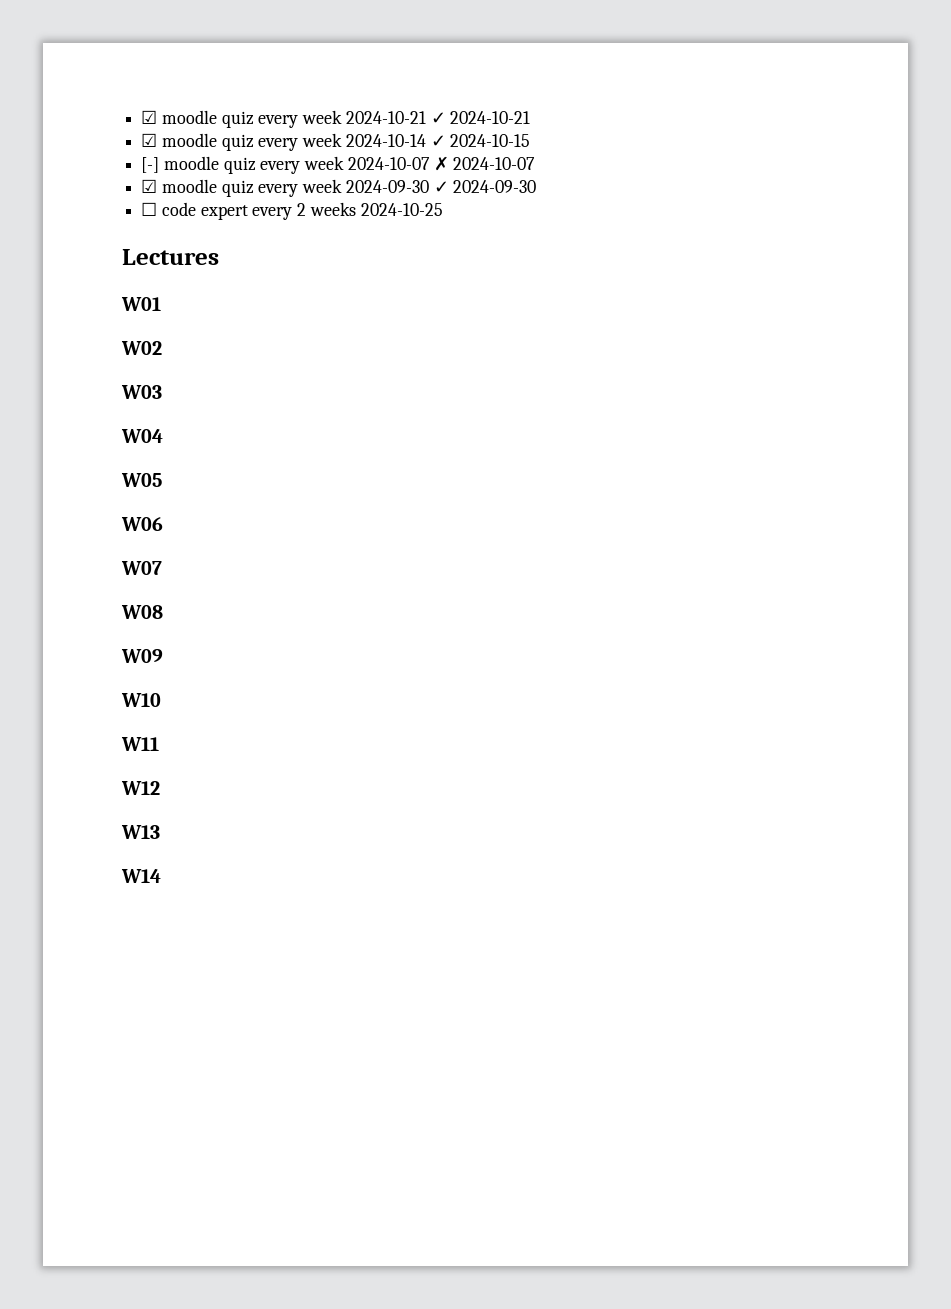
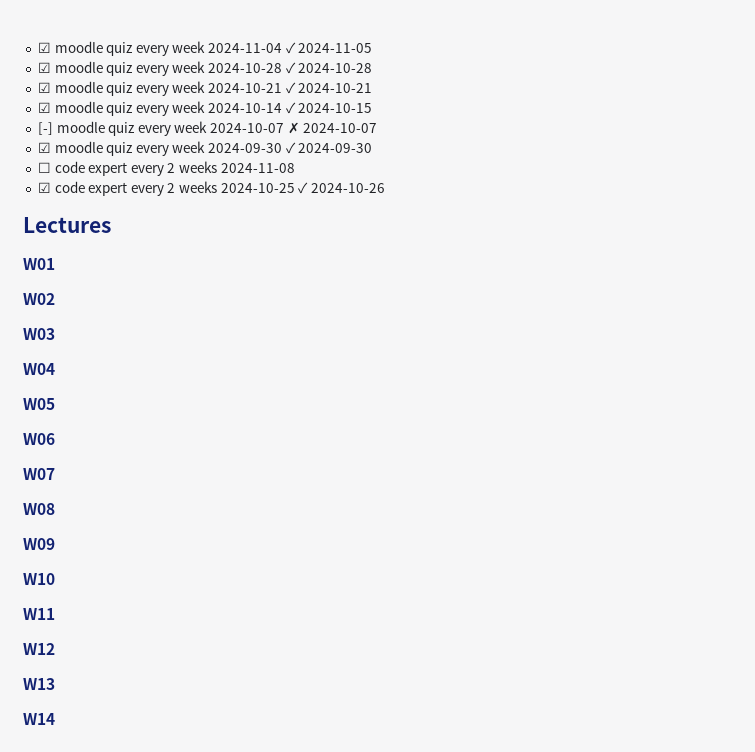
[141,110,343,128] ☑ moodle quiz every week -> [37,41,373,56] [37,61,373,76] [37,81,206,96] ☑ moodle quiz every week 2024-11-04 ✓ 2024-11-05 // ☑ moodle quiz every week 2024-10-28 ✓ 2024-10-28 // ☑ moodle quiz every week
(356, 209) none -> [220,163,295,173] [37,181,218,196] 2024-11-08 // ☑ code expert every 2 weeks
(443, 209) none -> [298,182,386,194] ✓ 2024-10-26

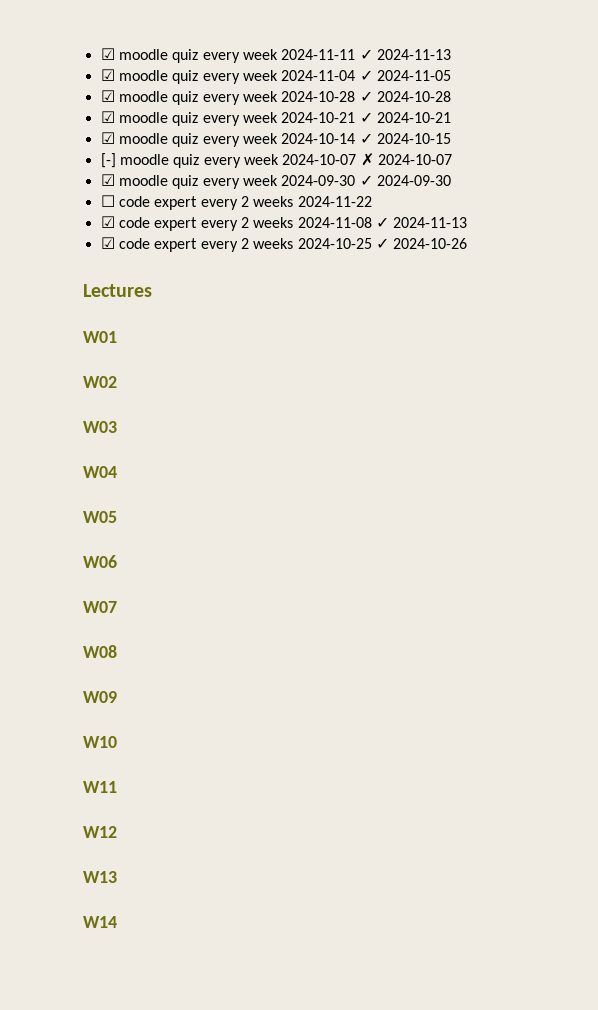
[37,41,206,56] ☑ moodle quiz every week -> [100,48,451,63] [100,69,278,84] ☑ moodle quiz every week 2024-11-11 ✓ 2024-11-13 // ☑ moodle quiz every week
(218, 167) none -> [297,196,372,207] [100,216,294,231] 2024-11-22 // ☑ code expert every 2 weeks
(295, 168) none -> [375,217,468,228] ✓ 2024-11-13

